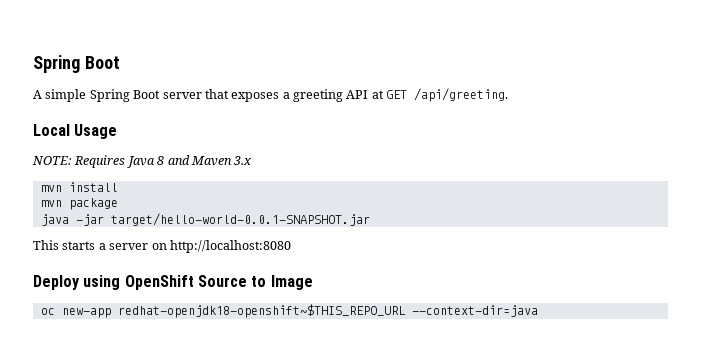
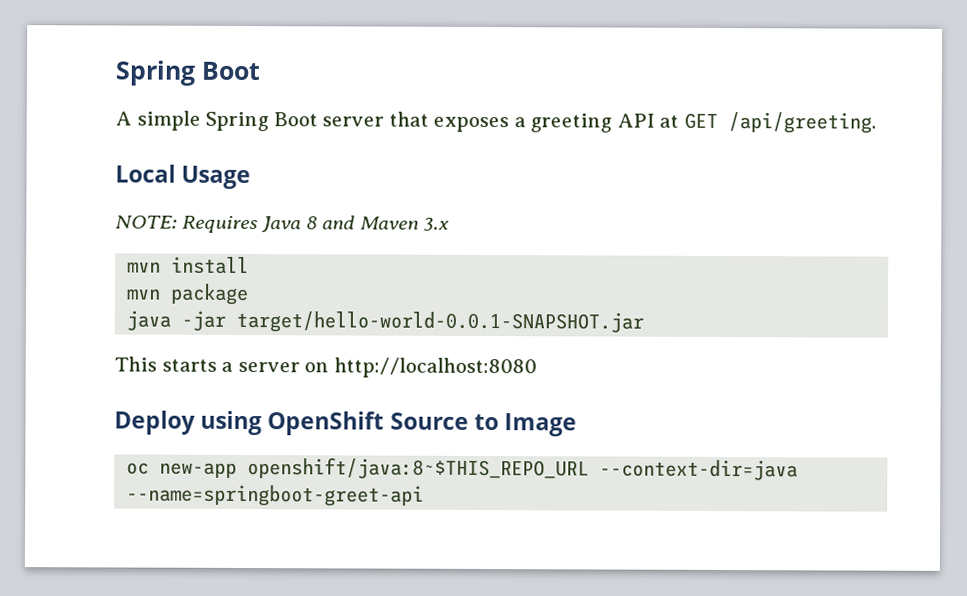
[117,304,538,318] redhat-openjdk18-openshift~$THIS_REPO_URL --context-dir=java -> [247,457,799,481] [126,484,425,507] openshift/java:8~$THIS_REPO_URL --context-dir=java --name=springboot-greet-api

